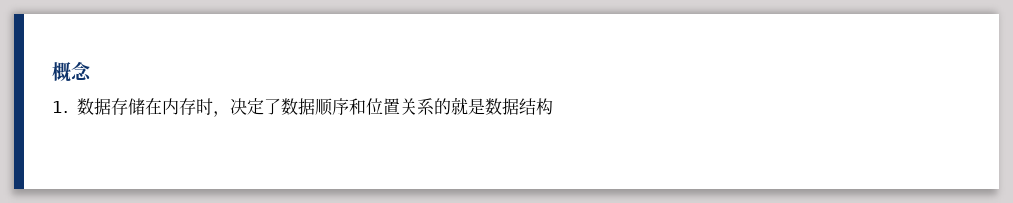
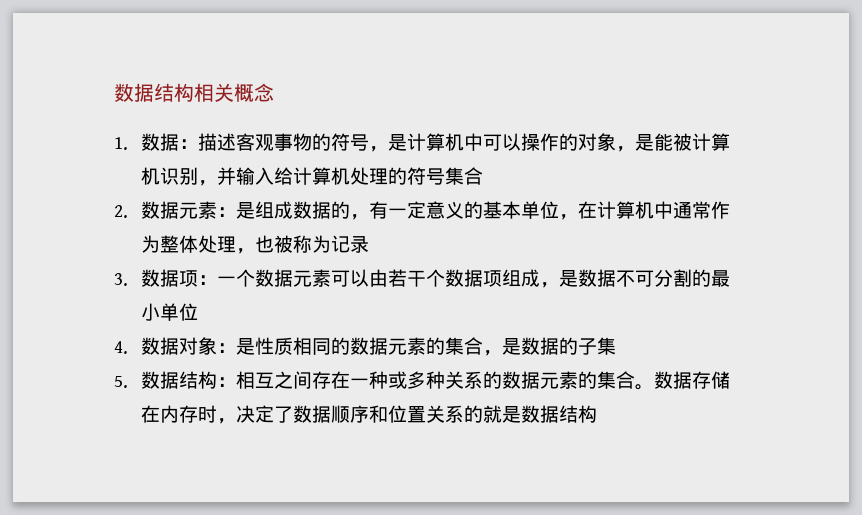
(52, 72) none -> [114,83,234,102] 数据结构相关
(112, 106) none -> [178,133,730,152] [140,167,483,186] [114,201,730,220] [140,235,369,254] [114,269,730,288] [140,303,198,321] [114,337,616,356] [114,371,692,390] ：描述客观事物的符号，是计算机中可以操作的对象，是能被计算机识别，并输入给计算机处理的符号集合 // 2.数据元素：是组成数据的，有一定意义的基本单位，在计算机中通常作为整体处理，也被称为记录 // 3.数据项：一个数据元素可以由若干个数据项组成，是数据不可分割的最小单位 // 4.数据对象：是性质相同的数据元素的集合，是数据的子集 // 5.数据结构：相互之间存在一种或多种关系的数据元素的集合。数据

